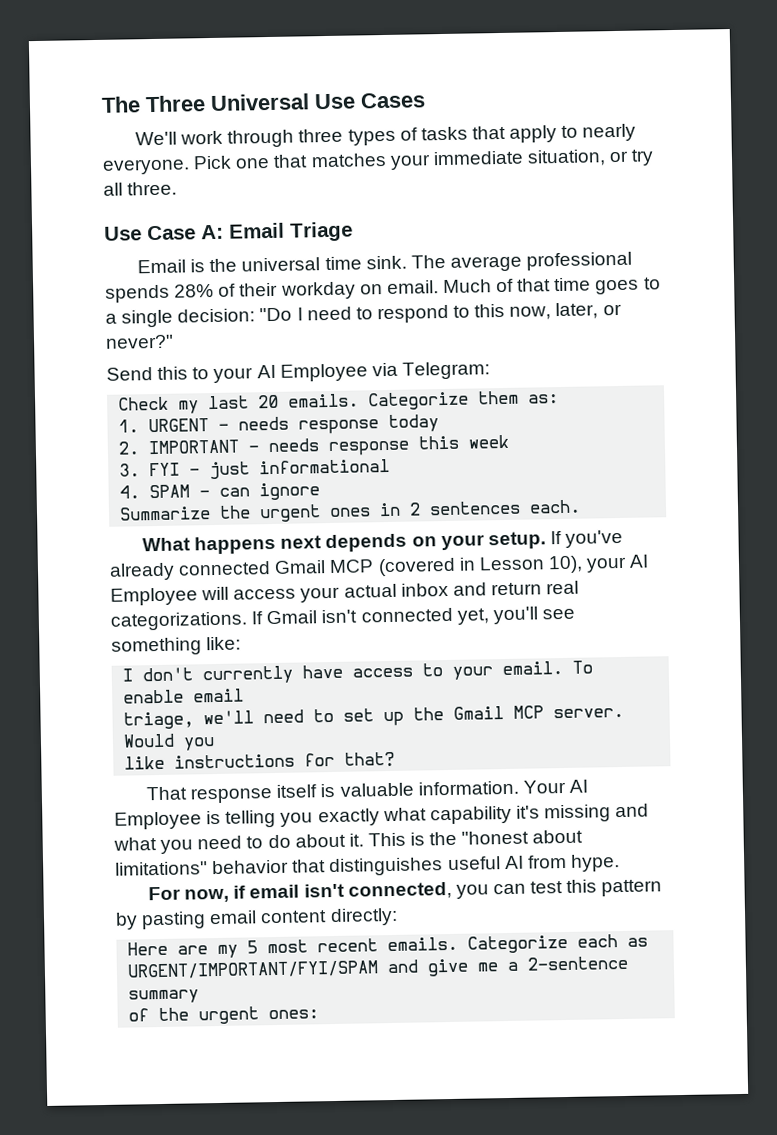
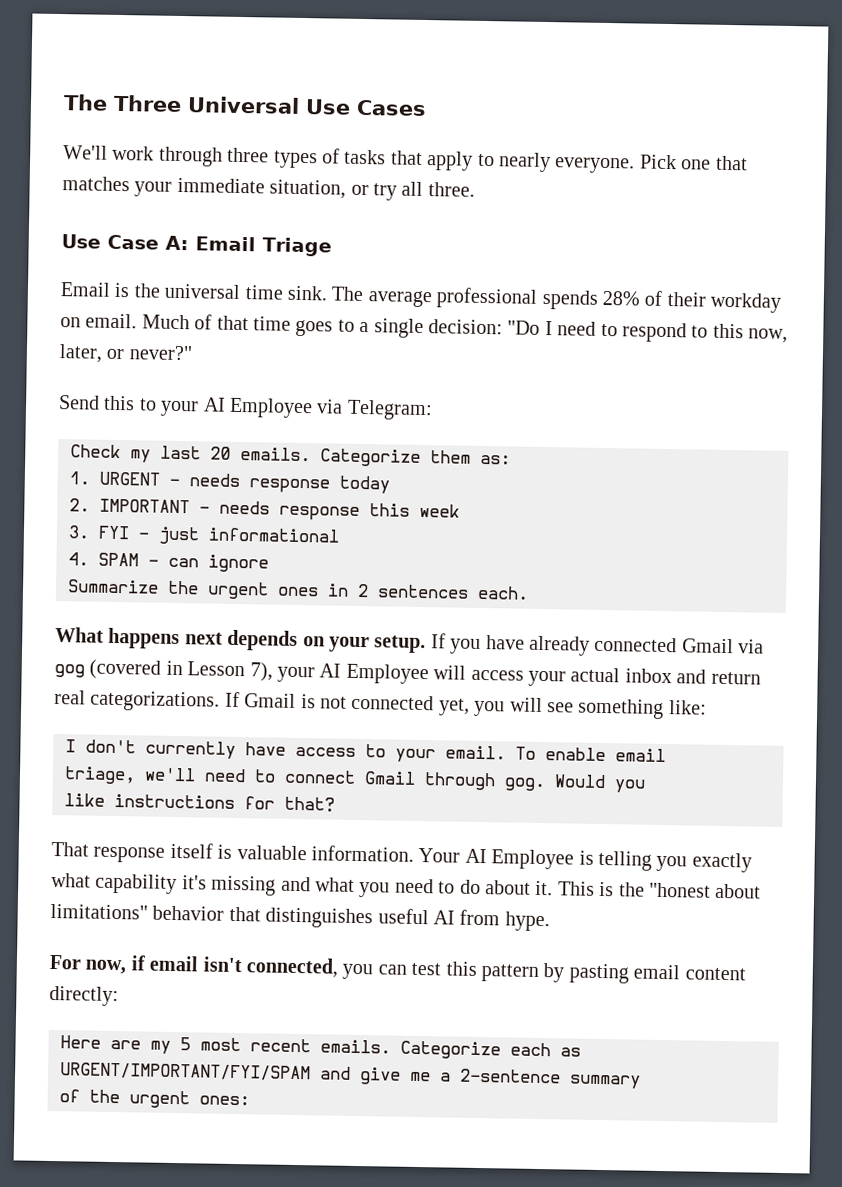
[565,529,624,548] you've -> [450,635,525,654] you have
[329,559,375,574] MCP -> [738,639,765,654] [54,664,85,678] via gog
[547,555,583,574] 10), -> [249,662,273,682] 7),
[321,606,538,625] isn't connected yet, you'll -> [300,694,543,717] is not connected yet, you will
[343,705,625,727] set up the Gmail MCP server. -> [284,769,545,792] connect Gmail through gog.

